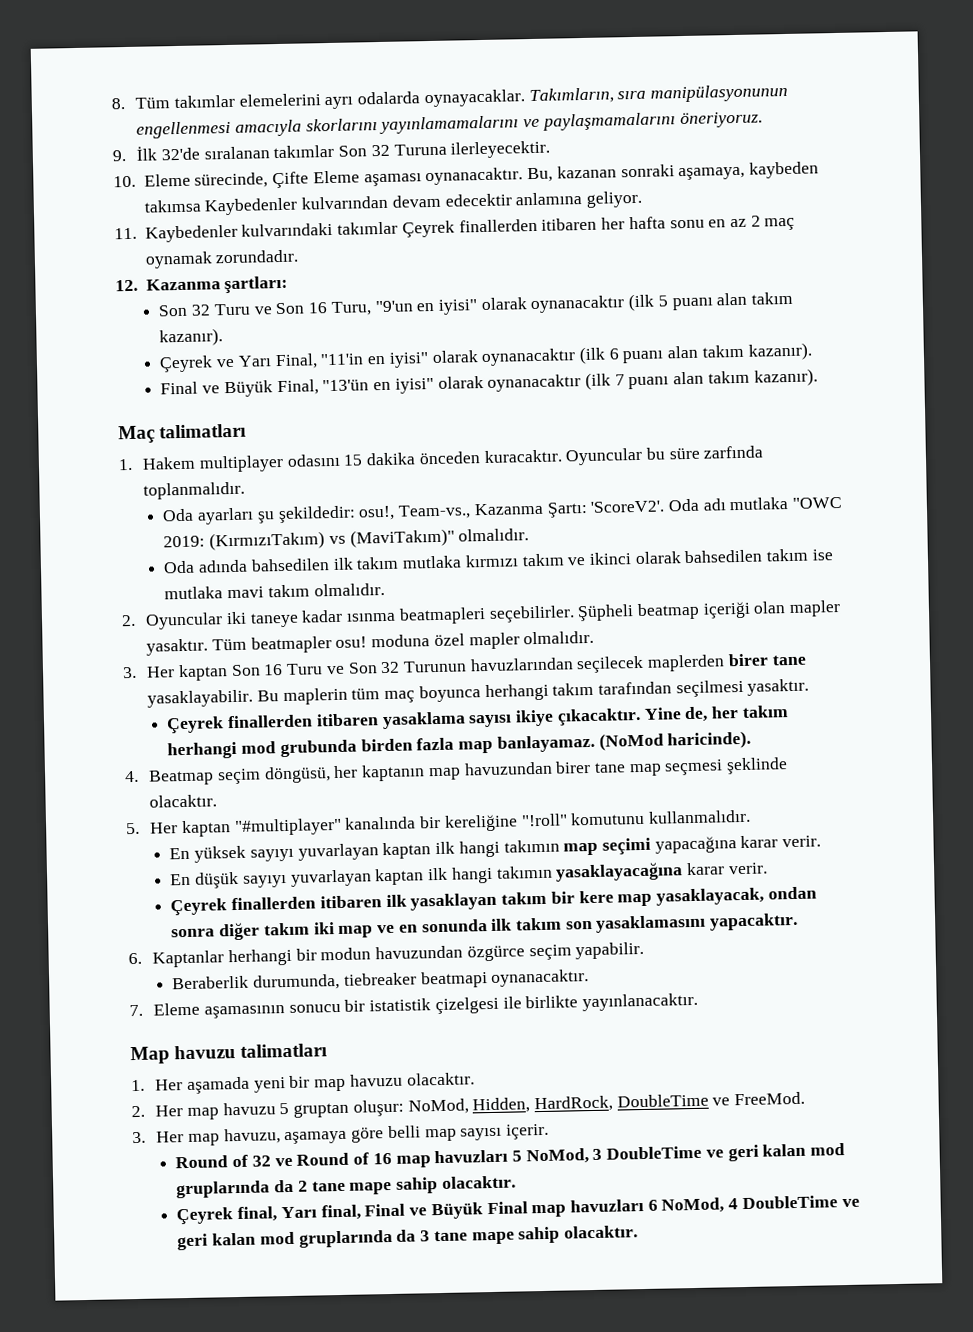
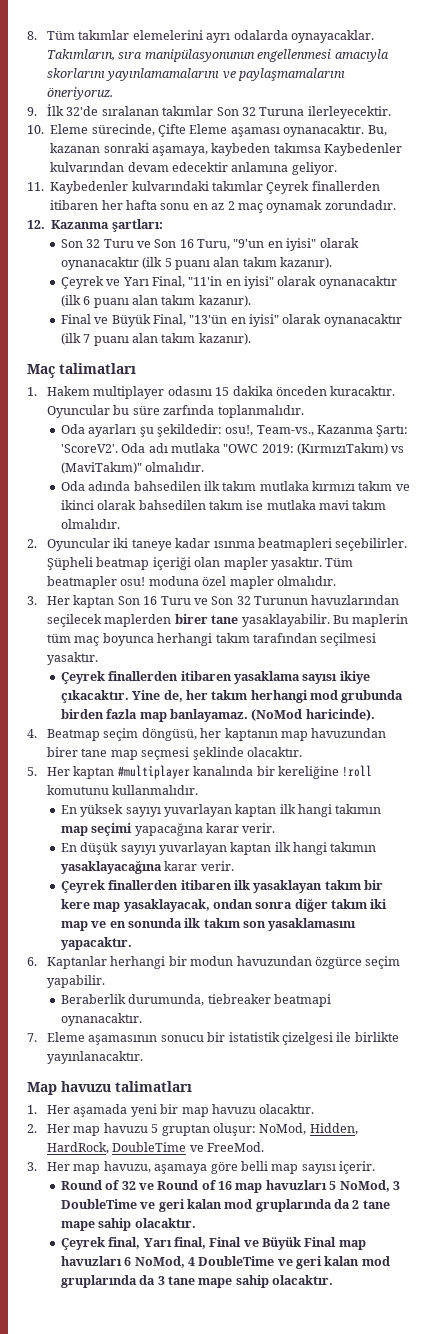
[233,817,342,837] "#multiplayer" -> [117,765,190,779] #multiplayer
[520,813,568,827] "!roll" -> [342,765,373,777] !roll

